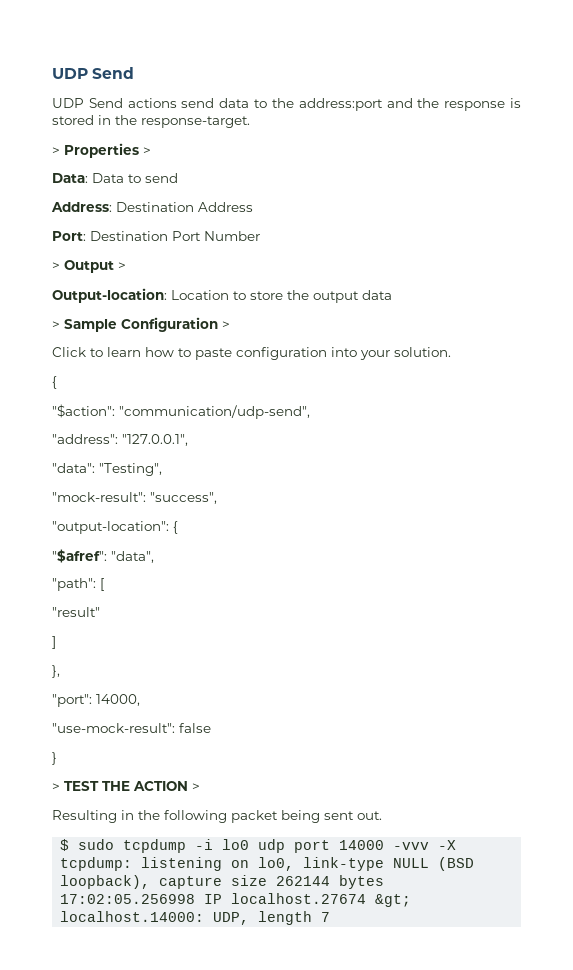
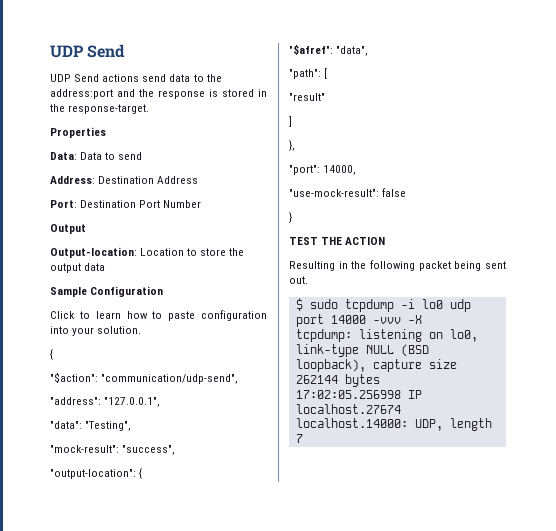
[52,147,60,155] > -> (150, 109) none
[143,147,151,155] > -> (106, 132) none
[52,262,60,270] > -> (202, 204) none
[118,262,126,270] > -> (86, 229) none
[52,321,60,329] > -> (106, 267) none
[222,321,230,329] > -> (164, 291) none
[52,783,60,791] > -> (292, 217) none
[192,783,200,791] > -> (386, 241) none
[375,894,412,907] &gt; -> (401, 409) none

